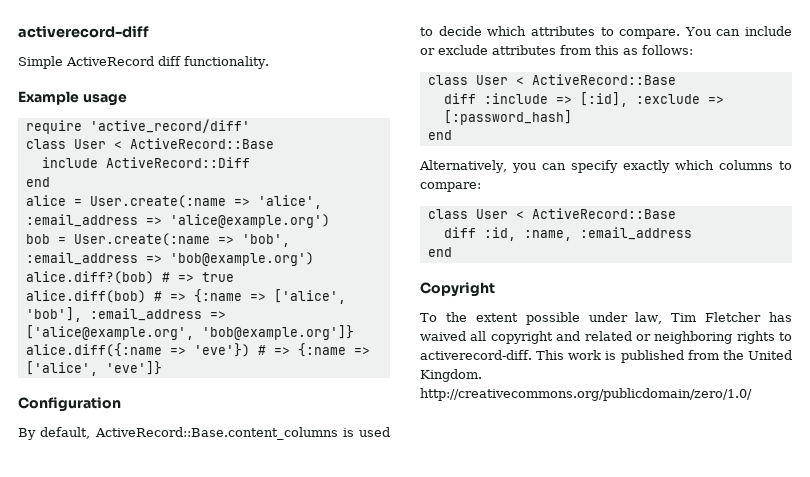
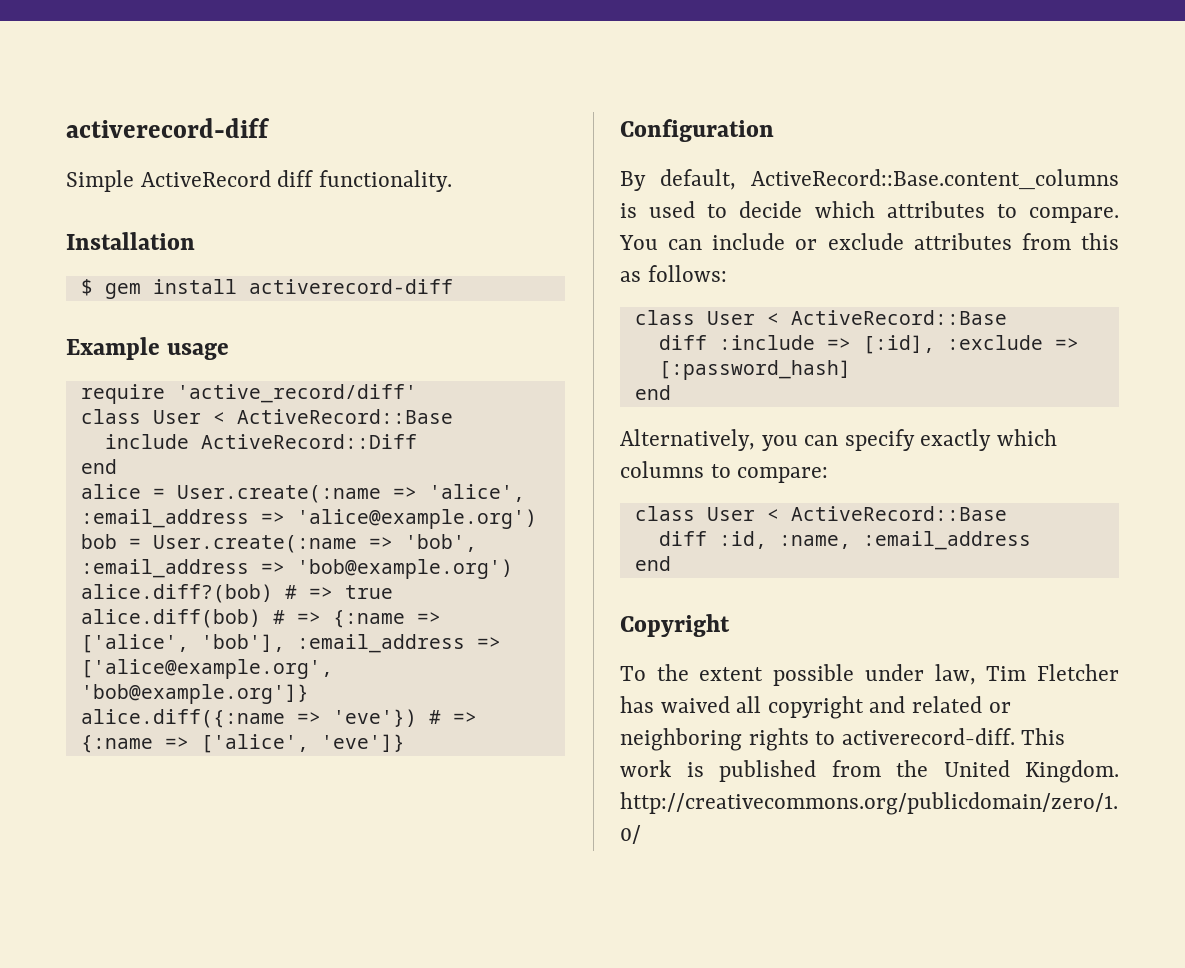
(269, 62) none -> [66,232,195,250] [80,279,453,299] // Installation // $ gem install activerecord-diff

